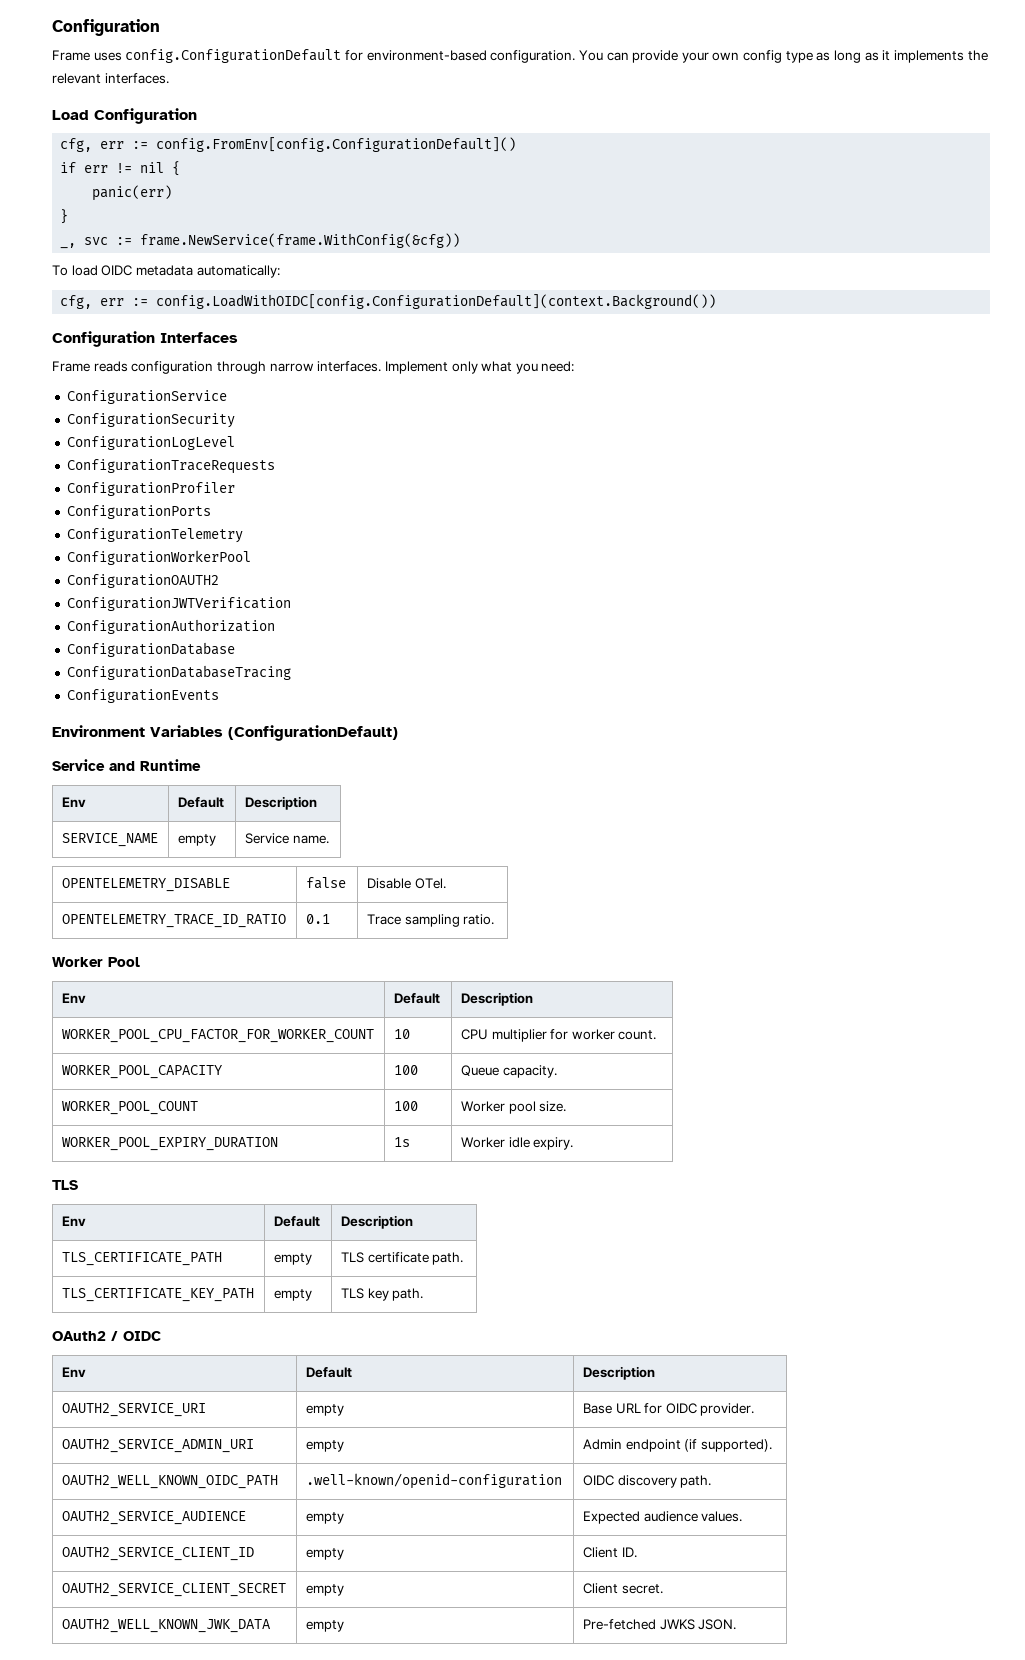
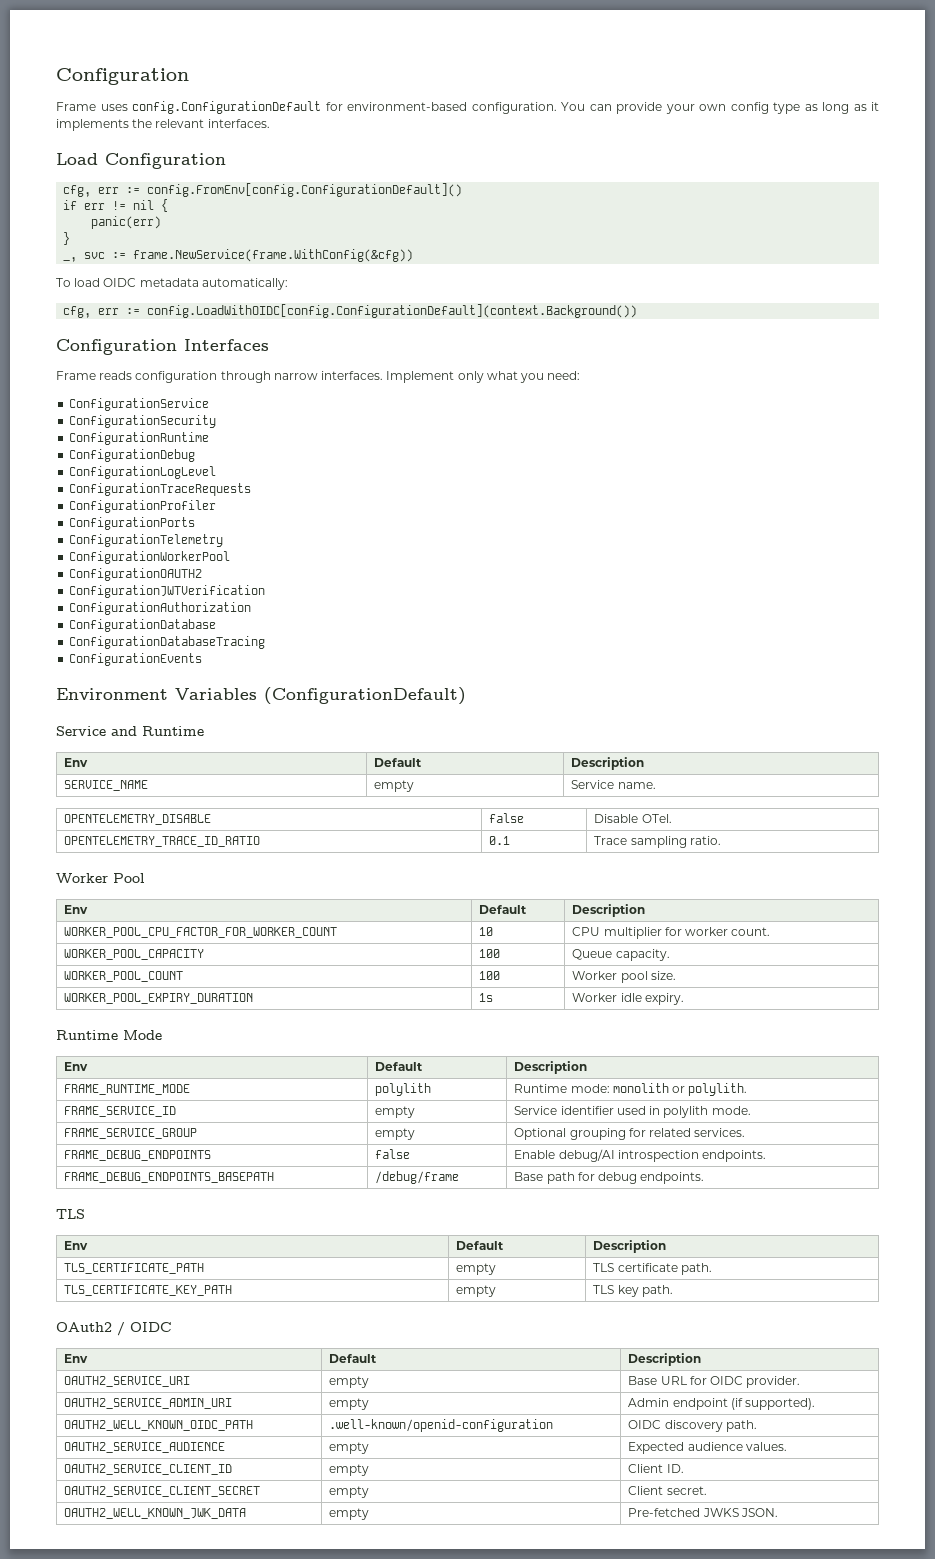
(235, 420) none -> [69,432,210,445] [69,449,196,462] // ConfigurationRuntime // ConfigurationDebug
(574, 1143) none -> [56,1030,162,1040] [64,1062,89,1071] [375,1062,424,1071] [514,1061,588,1074] [64,1084,191,1095] [375,1083,432,1096] [514,1083,748,1096] [64,1106,177,1117] [375,1106,416,1118] [514,1106,751,1118] [64,1128,198,1139] [375,1128,416,1140] [514,1128,746,1140] [64,1150,212,1161] [375,1149,411,1159] [514,1149,767,1162] [64,1172,275,1183] [375,1171,460,1184] [514,1172,705,1184] // Runtime Mode // Env | Default | Description // FRAME_RUNTIME_MODE | polylith | Runtime mode: monolith or polylith. // FRAME_SERVICE_ID | empty | Service identifier used in polylith mode. // FRAME_SERVICE_GROUP | empty | Optional grouping for related services. // FRAME_DEBUG_ENDPOINTS | false | Enable debug/AI introspection endpoints. // FRAME_DEBUG_ENDPOINTS_BASEPATH | /debug/frame | Base path for debug endpoints.

